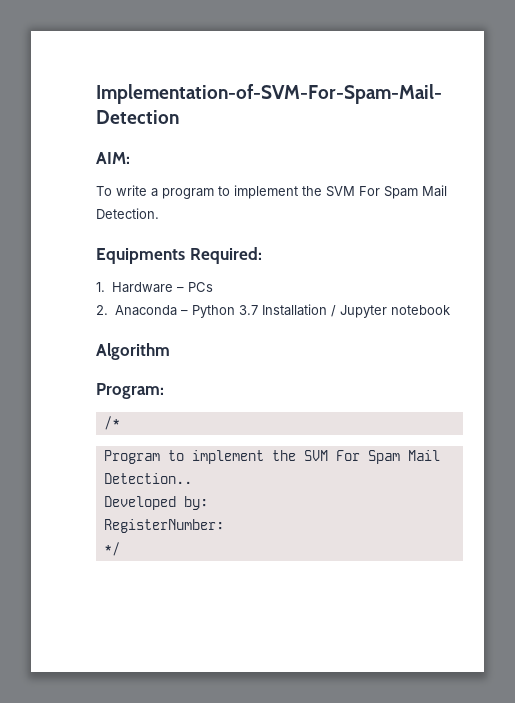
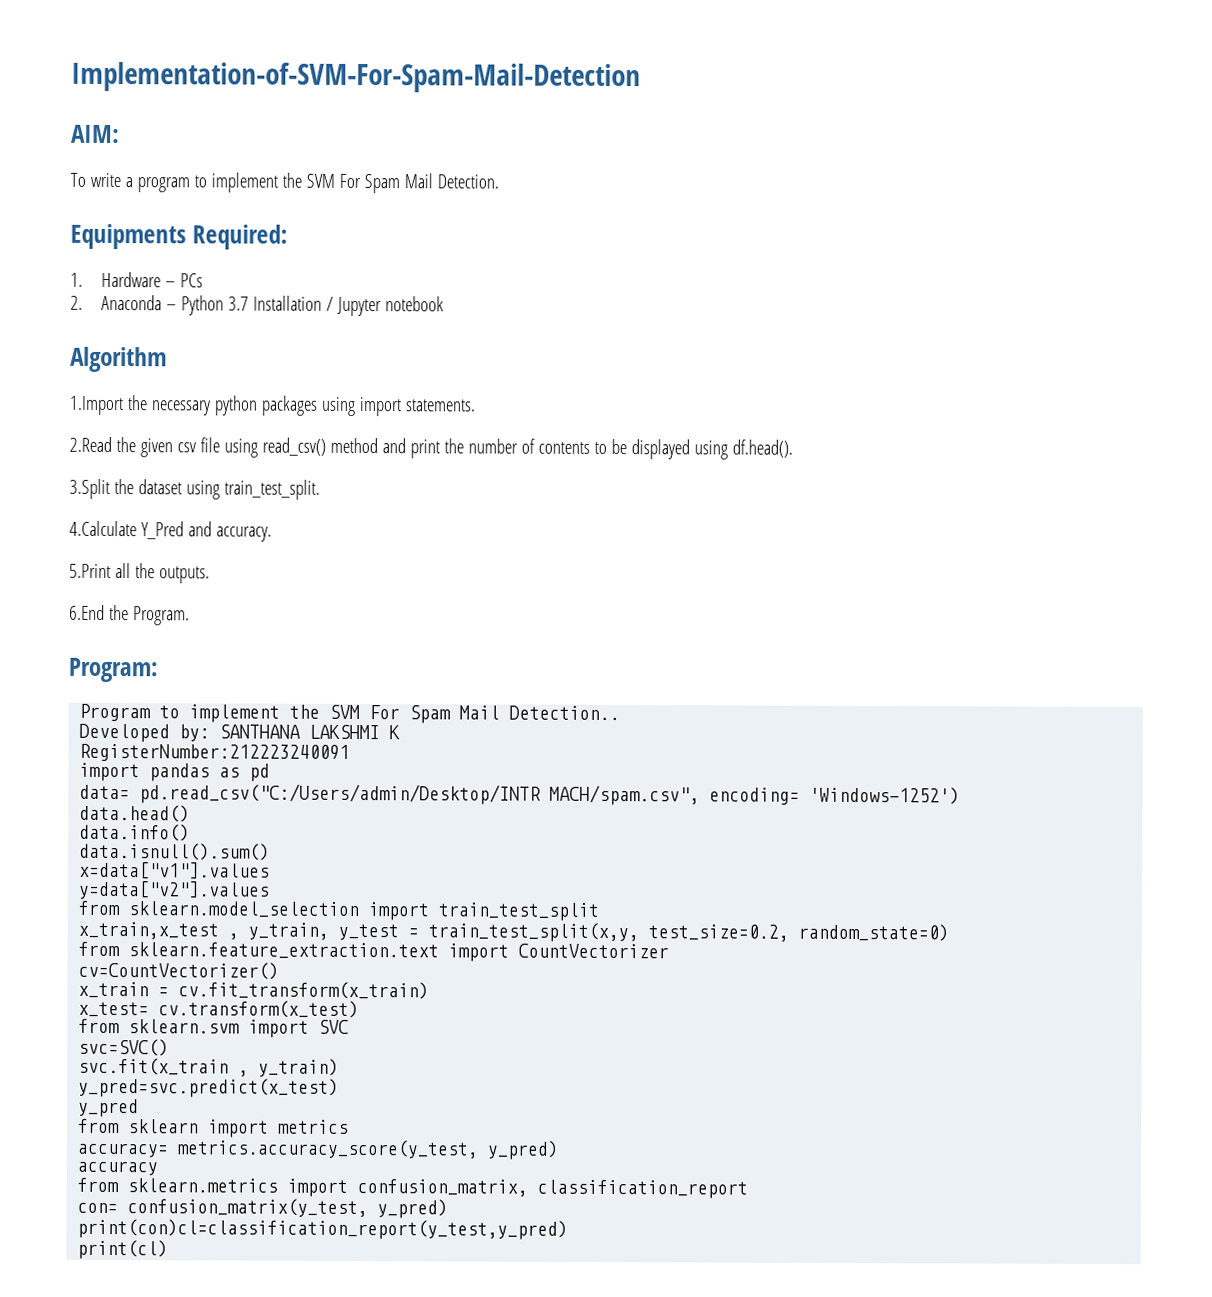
(170, 351) none -> [69,395,475,417] [69,436,793,460] [69,478,320,500] [69,520,272,542] [69,563,210,584] [69,604,190,626] // 1.Import the necessary python packages using import statements. // 2.Read the given csv file using read_csv() method and print the number of contents to be displayed using df.head(). // 3.Split the dataset using train_test_split. // 4.Calculate Y_Pred and accuracy. // 5.Print all the outputs. // 6.End the Program.
[103,416,120,430] // /* -> (158, 670) none
[103,519,224,533] [103,542,120,556] // RegisterNumber: // */ -> [219,724,401,740] [79,743,351,762] [79,762,271,782] [79,783,961,806] [79,804,191,823] [79,823,191,842] [79,842,271,861] [79,861,271,880] [78,880,271,900] [78,900,600,921] [78,921,950,943] [78,941,670,962] [78,961,280,980] [78,981,430,1000] [78,1000,360,1019] [78,1018,350,1038] [78,1038,170,1057] [78,1057,340,1077] [78,1077,340,1098] [78,1098,140,1118] [78,1118,350,1138] [77,1139,560,1160] [77,1160,159,1176] [77,1177,749,1199] [77,1198,449,1219] [77,1218,569,1240] [77,1239,169,1260] SANTHANA LAKSHMI K // RegisterNumber:212223240091 // import pandas as pd // data= pd.read_csv("C:/Users/admin/Desktop/INTR MACH/spam.csv", encoding= 'Windows-1252') // data.head() // data.info() // data.isnull().sum() // x=data["v1"].values // y=data["v2"].values // from sklearn.model_selection import train_test_split // x_train,x_test , y_train, y_test = train_test_split(x,y, test_size=0.2, random_state=0) // from sklearn.feature_extraction.text import CountVectorizer // cv=CountVectorizer() // x_train = cv.fit_transform(x_train) // x_test= cv.transform(x_test) // from sklearn.svm import SVC // svc=SVC() // svc.fit(x_train , y_train) // y_pred=svc.predict(x_test) // y_pred // from sklearn import metrics // accuracy= metrics.accuracy_score(y_test, y_pred) // accuracy // from sklearn.metrics import confusion_matrix, classification_report // con= confusion_matrix(y_test, y_pred) // print(con)cl=classification_report(y_test,y_pred) // print(cl)

